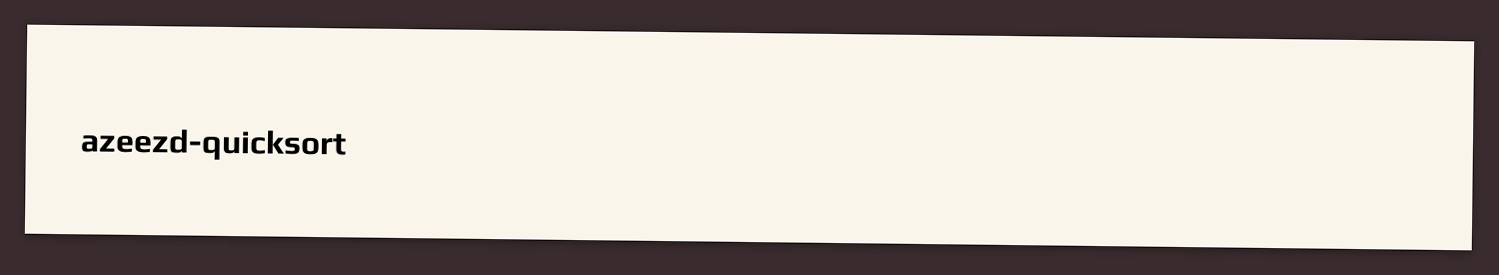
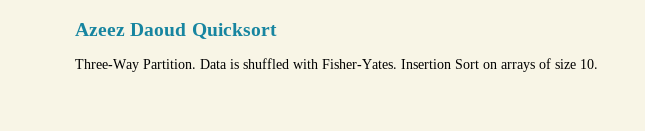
[80,128,347,162] azeezd-quicksort -> [75,23,277,39] [75,58,598,72] Azeez Daoud Quicksort // Three-Way Partition. Data is shuffled with Fisher-Yates. Insertion Sort on arrays of size 10.

